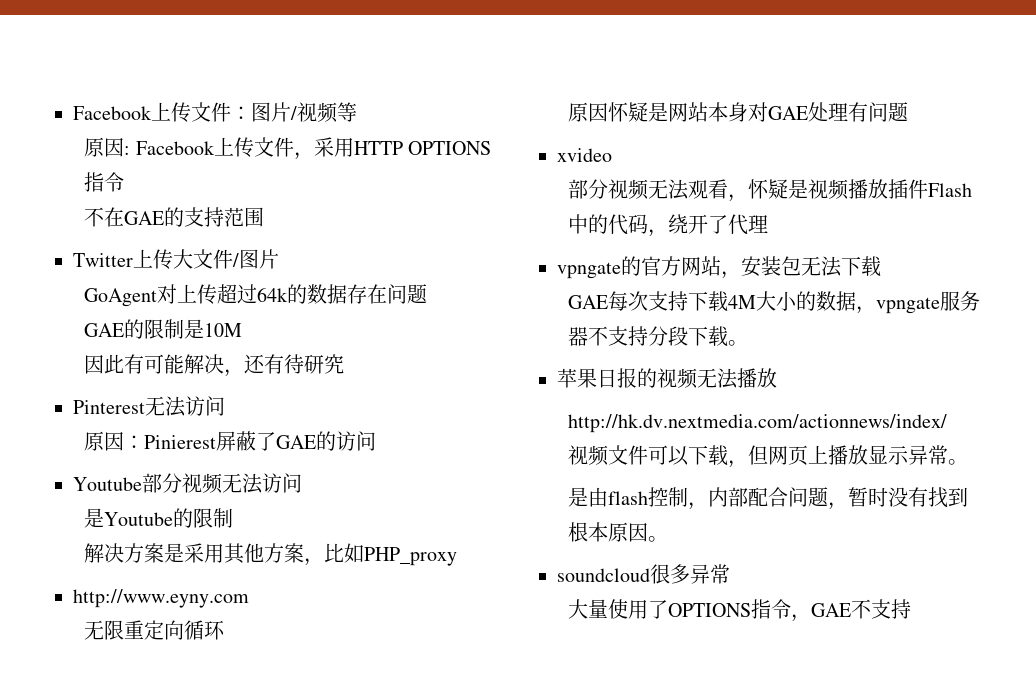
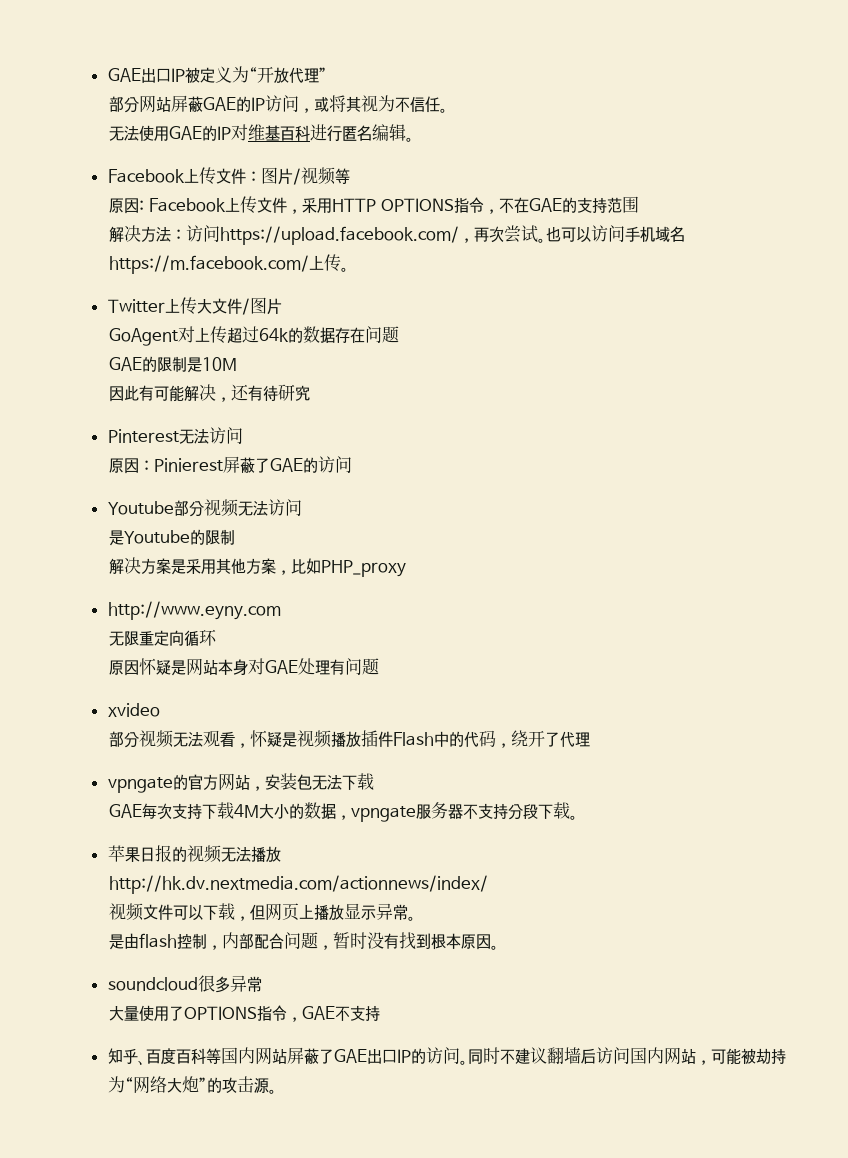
(73, 113) none -> [107,66,327,83] [109,95,449,113] [109,124,415,142] GAE出口IP被定义为“开放代理” // 部分网站屏蔽GAE的IP访问，或将其视为不信任。 // 无法使用GAE的IP对维基百科进行匿名编辑。 //
(125, 182) // -> [483,209,499,214] ，
(265, 217) none -> [109,225,686,245] [109,254,350,274] // 解决方法：访问https://upload.facebook.com/，再次尝试。也可以访问手机域名https://m.facebook.com/上传。
(912, 609) none -> [107,1047,786,1066] [107,1076,277,1094] // 知乎、百度百科等国内网站屏蔽了GAE出口IP的访问。同时不建议翻墙后访问国内网站，可能被劫持为“网络大炮”的攻击源。

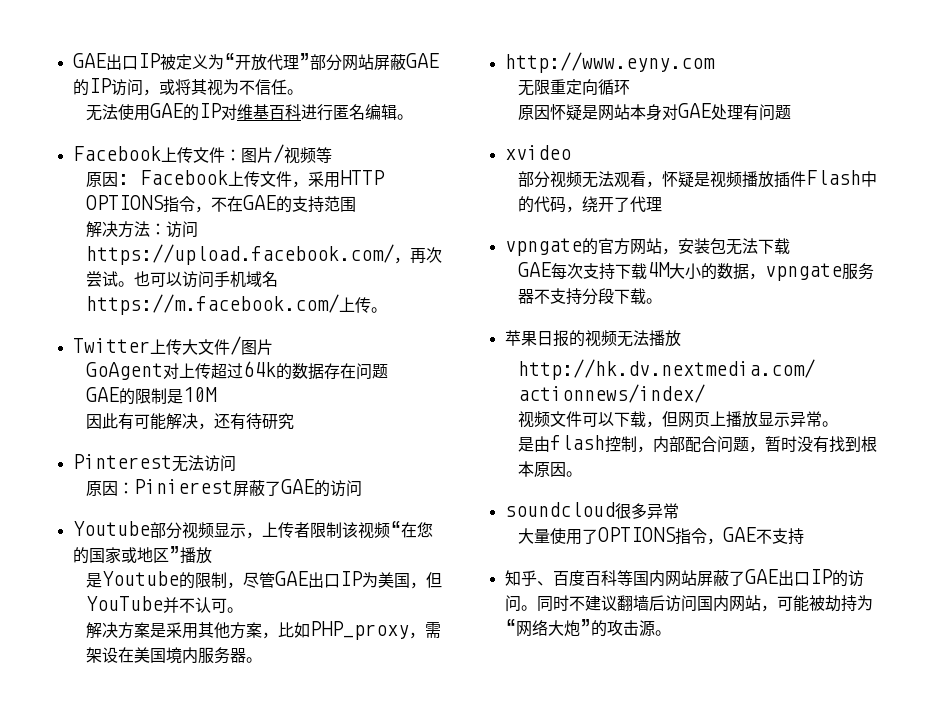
(327, 74) // -> (310, 60) none
[237,499,302,516] [109,529,236,546] 无法访问 // 是Youtube的限制 -> [213,521,433,539] [72,546,212,564] [86,571,443,589] [86,596,244,613] 显示，上传者限制该视频“在您的国家或地区”播放 // 是Youtube的限制，尽管GAE出口IP为美国，但YouTube并不认可。
(407, 568) none -> [409,622,442,639] [86,647,263,664] ，需架设在美国境内服务器。

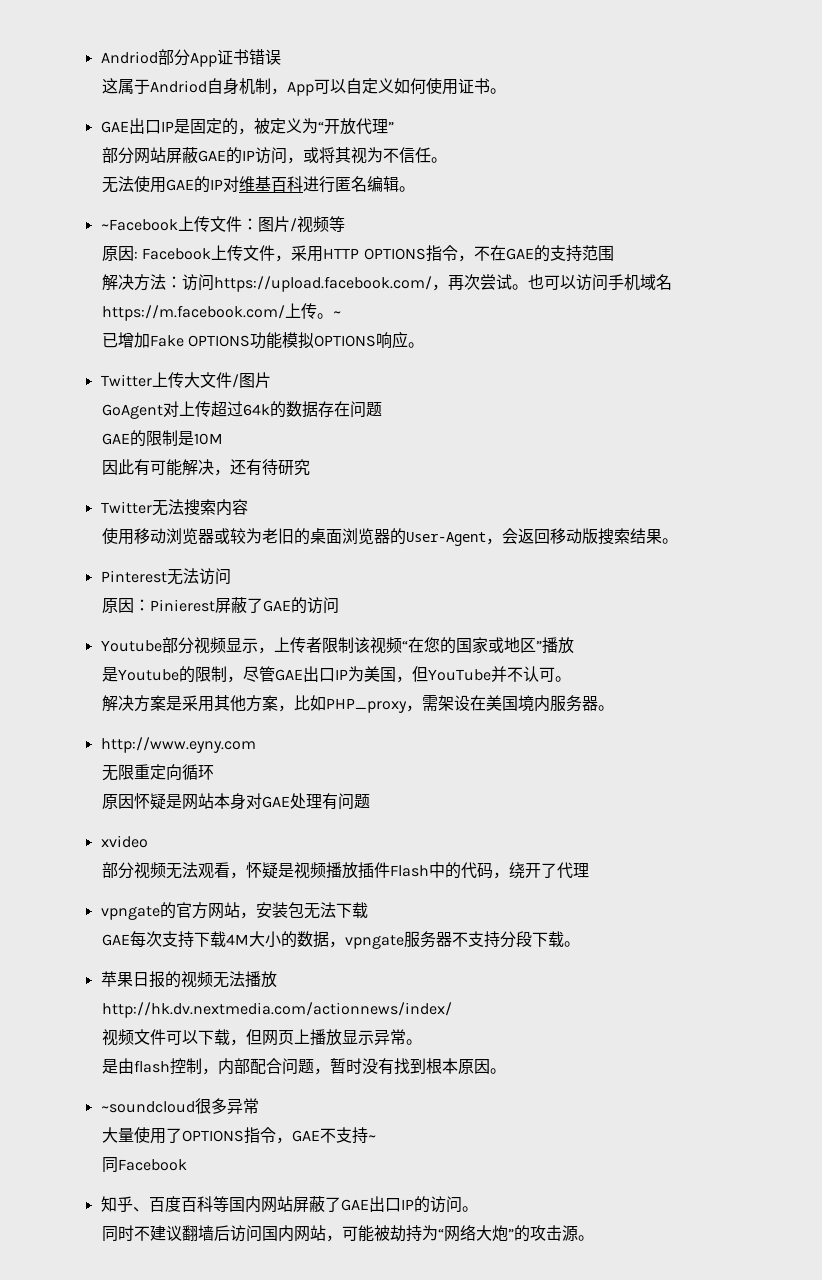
[72,53,161,70] GAE出口IP -> [100,49,281,67] [102,78,507,96] [100,118,254,135] Andriod部分App证书错误 // 这属于Andriod自身机制，App可以自定义如何使用证书。 // GAE出口IP是固定的，
(310, 60) none -> (394, 127) //
[72,146,161,161] Facebook -> [100,219,178,231] ~Facebook
(388, 310) none -> [333,311,342,317] [102,331,425,349] ~ // 已增加Fake OPTIONS功能模拟OPTIONS响应。
(295, 421) none -> [100,499,248,516] [102,528,679,546] // Twitter无法搜索内容 // 使用移动浏览器或较为老旧的桌面浏览器的User-Agent，会返回移动版搜索结果。
[504,502,615,517] soundcloud -> [100,1101,195,1113] ~soundcloud
(805, 536) none -> [368,1135,377,1141] [102,1157,188,1173] ~ // 同Facebook
(537, 608) none -> (478, 1209) //

